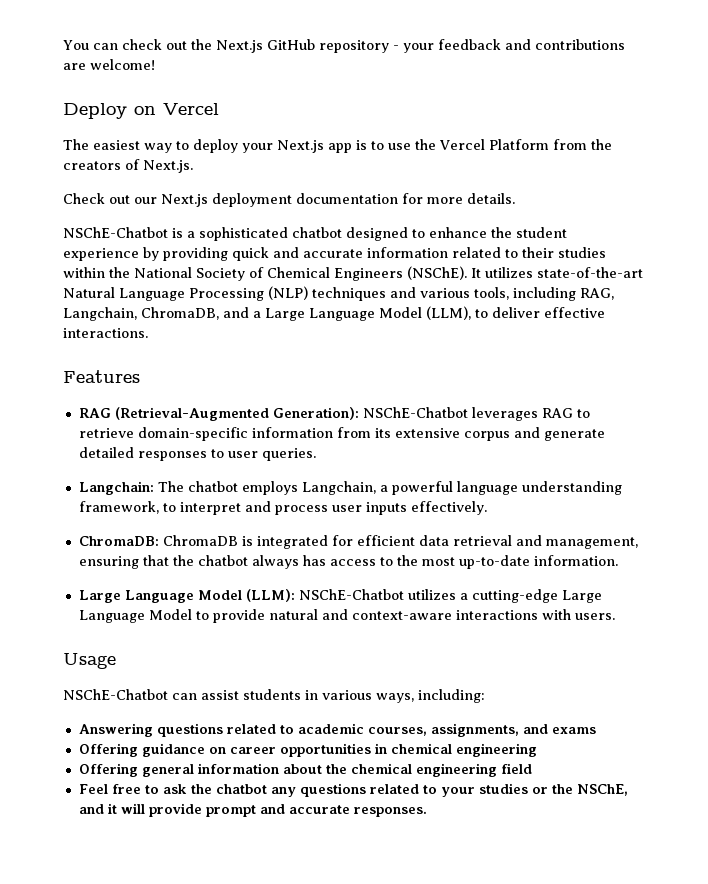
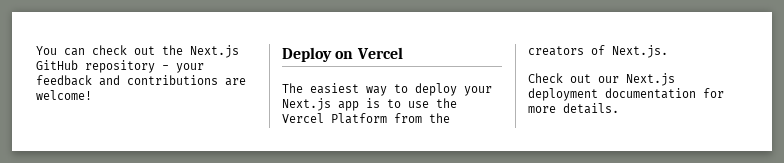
[63,227,567,241] [63,247,606,261] [63,266,643,281] [63,286,614,301] [63,306,605,321] [63,328,148,338] [63,370,140,383] [78,407,590,421] [78,427,605,441] [78,447,316,461] [78,481,622,495] [78,501,487,515] [78,535,638,549] [78,555,618,569] [78,589,602,603] [78,609,615,623] [63,653,116,669] [63,689,485,703] [78,723,596,737] [78,743,537,757] [78,763,532,777] [78,783,628,797] [78,803,427,817] // NSChE-Chatbot is a sophisticated chatbot designed to enhance the student experience by providing quick and accurate information related to their studies within the National Society of Chemical Engineers (NSChE). It utilizes state-of-the-art Natural Language Processing (NLP) techniques and various tools, including RAG, Langchain, ChromaDB, and a Large Language Model (LLM), to deliver effective interactions. // Features // RAG (Retrieval-Augmented Generation): NSChE-Chatbot leverages RAG to retrieve domain-specific information from its extensive corpus and generate detailed responses to user queries. // Langchain: The chatbot employs Langchain, a powerful language understanding framework, to interpret and process user inputs effectively. // ChromaDB: ChromaDB is integrated for efficient data retrieval and management, ensuring that the chatbot always has access to the most up-to-date information. // Large Language Model (LLM): NSChE-Chatbot utilizes a cutting-edge Large Language Model to provide natural and context-aware interactions with users. // Usage // NSChE-Chatbot can assist students in various ways, including: // Answering questions related to academic courses, assignments, and exams // Offering guidance on career opportunities in chemical engineering // Offering general information about the chemical engineering field // Feel free to ask the chatbot any questions related to your studies or the NSChE, and it will provide prompt and accurate responses. -> (619, 108) none

